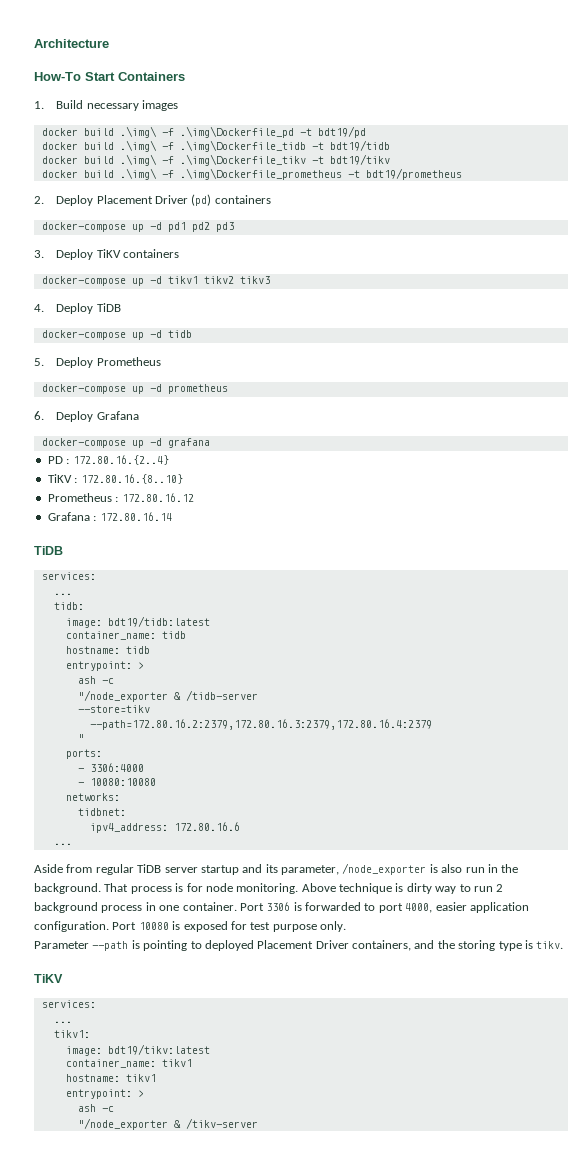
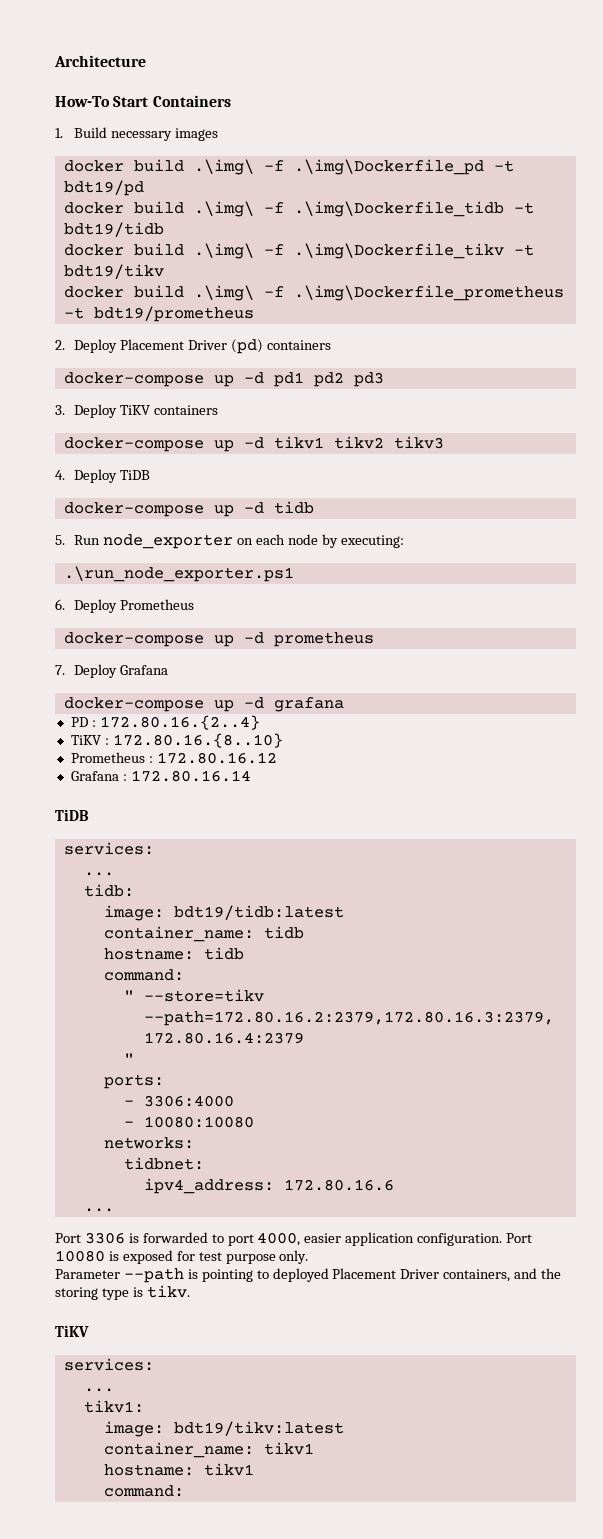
(44, 362) none -> [74,534,404,549] [63,566,294,582] [55,599,65,610] Run node_exporter on each node by executing: // .\run_node_exporter.ps1 // 6.
[34,411,44,420] 6. -> [55,665,65,675] 7.
[65,661,144,671] [77,676,114,684] [77,690,258,702] entrypoint: > // ash -c // "/node_exporter & /tidb-server // -> [103,969,184,981] [123,990,134,1001] command: // "
[34,863,519,875] [34,883,504,894] [34,902,237,913] Aside from regular TiDB server startup and its parameter, /node_exporter is also run in the background. That process is for node monitoring. Above technique is dirty way to run 2 background process in one container. -> (114, 1210) none
[65,1089,144,1099] [77,1104,114,1112] [77,1118,258,1130] entrypoint: > // ash -c // "/node_exporter & /tikv-server -> [103,1485,184,1497] command:

